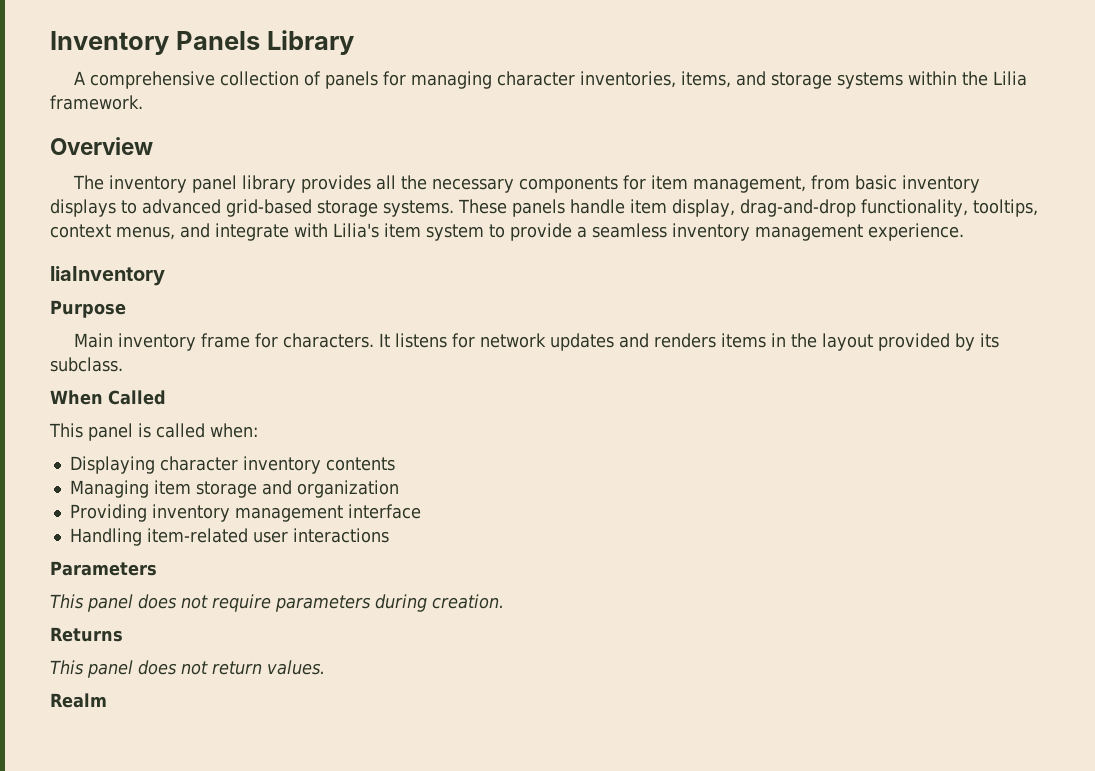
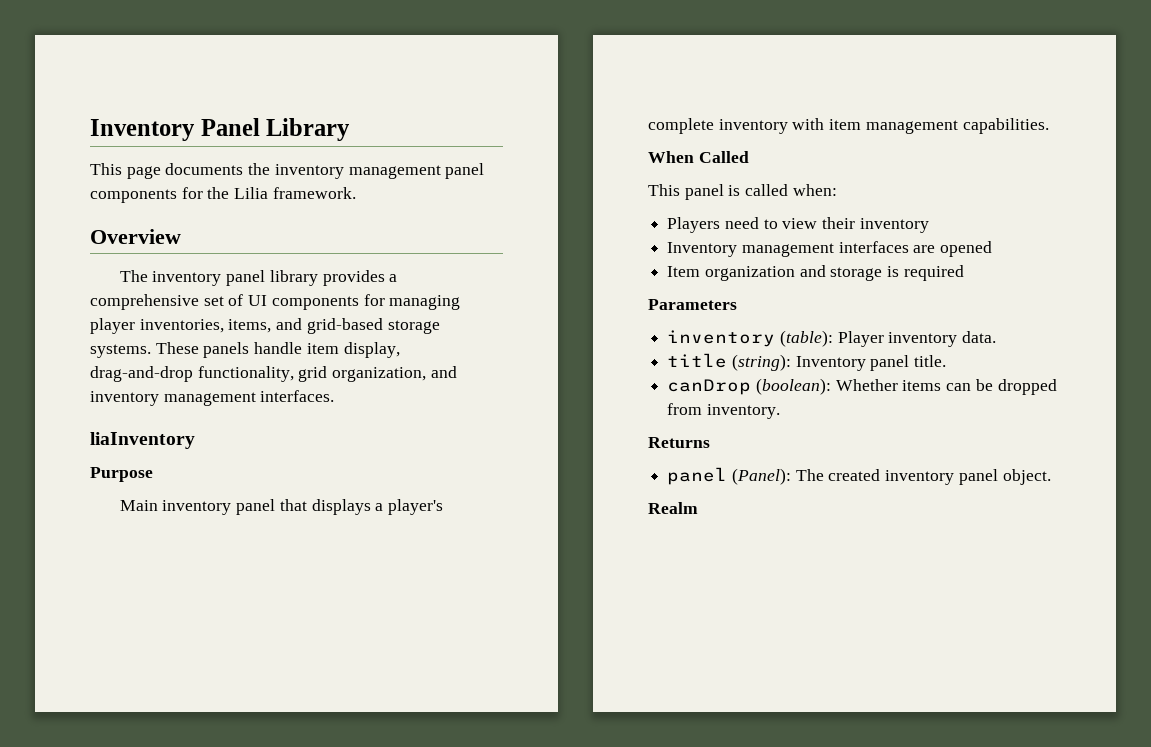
[50,31,260,55] Inventory Panels -> [90,118,260,141] Inventory Panel
[74,71,958,89] A comprehensive collection of panels for managing character inventories, items, and storage systems within -> [90,163,485,179] [90,187,203,203] This page documents the inventory management panel components for
[376,175,981,193] [50,199,221,217] all the necessary components for item management, from basic inventory displays to advanced -> [389,274,398,282] [90,294,461,310] [90,318,303,334] a comprehensive set of UI components for managing player inventories, items, and
[973,199,1038,217] [50,223,964,241] tooltips, context menus, and integrate with Lilia's item system to provide a seamless inventory management experience. -> [298,366,457,382] [90,390,335,406] grid organization, and inventory management interfaces.
[201,333,1000,351] [50,357,123,372] frame for characters. It listens for network updates and renders items in the layout provided by its subclass. -> [236,499,444,515] [648,118,1049,134] panel that displays a player's complete inventory with item management capabilities.
[69,456,395,474] [69,480,399,498] [69,504,421,522] [69,528,389,546] [50,561,157,576] [50,594,504,612] [50,627,123,642] [50,660,325,678] Displaying character inventory contents // Managing item storage and organization // Providing inventory management interface // Handling item-related user interactions // Parameters // This panel does not require parameters during creation. // Returns // This panel does not return values. -> [667,217,929,233] [667,241,993,257] [667,265,964,281] [648,299,737,310] [667,330,997,347] [667,353,947,371] [667,378,1057,395] [667,403,780,419] [648,437,710,448] [667,467,1051,485] Players need to view their inventory // Inventory management interfaces are opened // Item organization and storage is required // Parameters // inventory (table): Player inventory data. // title (string): Inventory panel title. // canDrop (boolean): Whether items can be dropped from inventory. // Returns // panel (Panel): The created inventory panel object.

